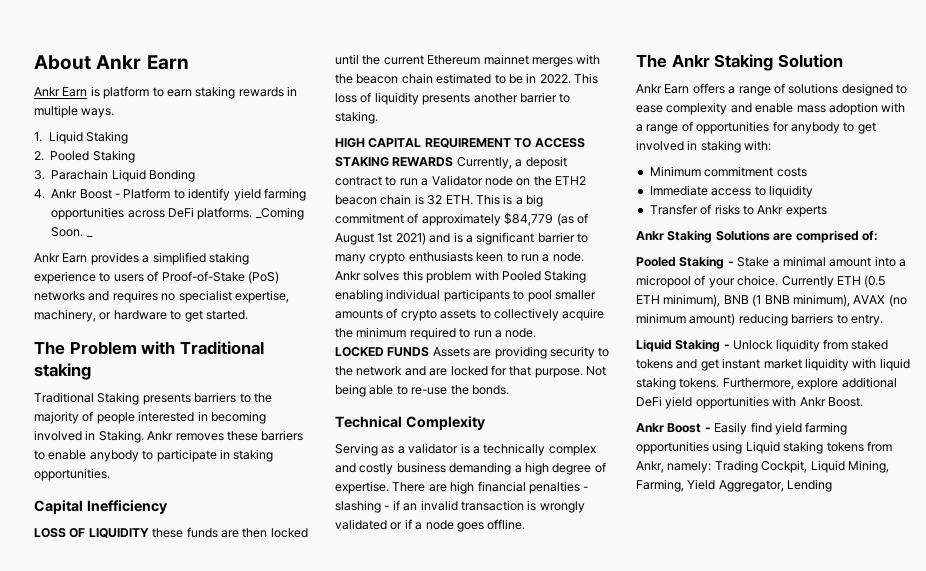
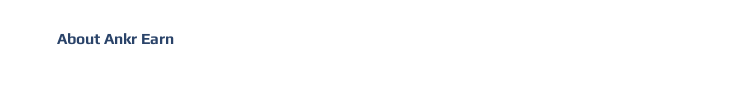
[34,86,297,99] [34,105,115,118] [34,131,129,144] [34,150,135,163] [34,169,195,182] [34,188,306,201] [51,207,304,220] [51,227,93,237] [34,252,249,265] [34,271,279,284] [34,290,289,303] [34,309,248,322] [34,341,264,355] [34,363,91,380] [34,392,272,405] [34,411,266,424] [34,430,304,443] [34,449,274,462] [34,468,110,481] [34,500,167,514] [34,527,308,538] [335,54,601,67] [335,73,598,84] [335,92,571,105] [335,111,378,124] [335,138,585,148] [335,156,567,169] [335,175,586,186] [335,194,543,207] [335,213,588,226] [335,232,588,245] [335,251,584,264] [335,270,587,283] [335,289,596,302] [335,308,605,321] [335,327,537,340] [335,346,610,359] [335,365,606,378] [335,384,509,397] [335,416,485,430] [335,443,596,456] [335,462,606,475] [335,481,589,494] [335,500,585,513] [335,519,526,532] [636,54,843,71] [636,83,907,96] [636,102,906,115] [636,121,876,134] [636,140,772,153] [649,166,807,177] [649,185,813,198] [649,204,827,217] [636,230,878,243] [636,256,906,269] [636,275,886,288] [636,294,907,307] [636,313,883,326] [636,339,889,352] [636,358,910,371] [636,377,897,390] [636,396,863,409] [636,422,848,435] [636,441,892,454] [636,460,889,473] [636,479,833,492] // Ankr Earn is platform to earn staking rewards in multiple ways. // 1. Liquid Staking // 2. Pooled Staking // 3. Parachain Liquid Bonding // 4. Ankr Boost - Platform to identify yield farming opportunities across DeFi platforms. _Coming Soon. _ // Ankr Earn provides a simplified staking experience to users of Proof-of-Stake (PoS) networks and requires no specialist expertise, machinery, or hardware to get started. // The Problem with Traditional staking // Traditional Staking presents barriers to the majority of people interested in becoming involved in Staking. Ankr removes these barriers to enable anybody to participate in staking opportunities. // Capital Inefficiency // LOSS OF LIQUIDITY these funds are then locked until the current Ethereum mainnet merges with the beacon chain estimated to be in 2022. This loss of liquidity presents another barrier to staking. // HIGH CAPITAL REQUIREMENT TO ACCESS STAKING REWARDS Currently, a deposit contract to run a Validator node on the ETH2 beacon chain is 32 ETH. This is a big commitment of approximately $84,779 (as of August 1st 2021) and is a significant barrier to many crypto enthusiasts keen to run a node. Ankr solves this problem with Pooled Staking enabling individual participants to pool smaller amounts of crypto assets to collectively acquire the minimum required to run a node. // LOCKED FUNDS Assets are providing security to the network and are locked for that purpose. Not being able to re-use the bonds. // Technical Complexity // Serving as a validator is a technically complex and costly business demanding a high degree of expertise. There are high financial penalties - slashing - if an invalid transaction is wrongly validated or if a node goes offline. // The Ankr Staking Solution // Ankr Earn offers a range of solutions designed to ease complexity and enable mass adoption with a range of opportunities for anybody to get involved in staking with: // Minimum commitment costs // Immediate access to liquidity // Transfer of risks to Ankr experts // Ankr Staking Solutions are comprised of: // Pooled Staking - Stake a minimal amount into a micropool of your choice. Currently ETH (0.5 ETH minimum), BNB (1 BNB minimum), AVAX (no minimum amount) reducing barriers to entry. // Liquid Staking - Unlock liquidity from staked tokens and get instant market liquidity with liquid staking tokens. Furthermore, explore additional DeFi yield opportunities with Ankr Boost. // Ankr Boost - Easily find yield farming opportunities using Liquid staking tokens from Ankr, namely: Trading Cockpit, Liquid Mining, Farming, Yield Aggregator, Lending -> (175, 39) none

